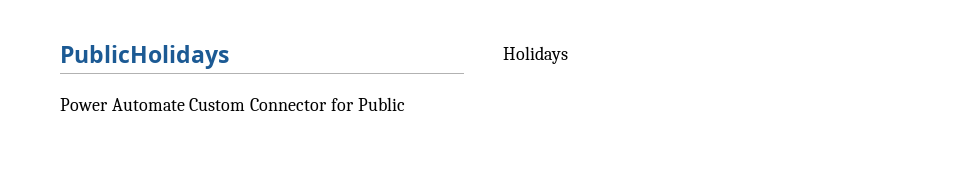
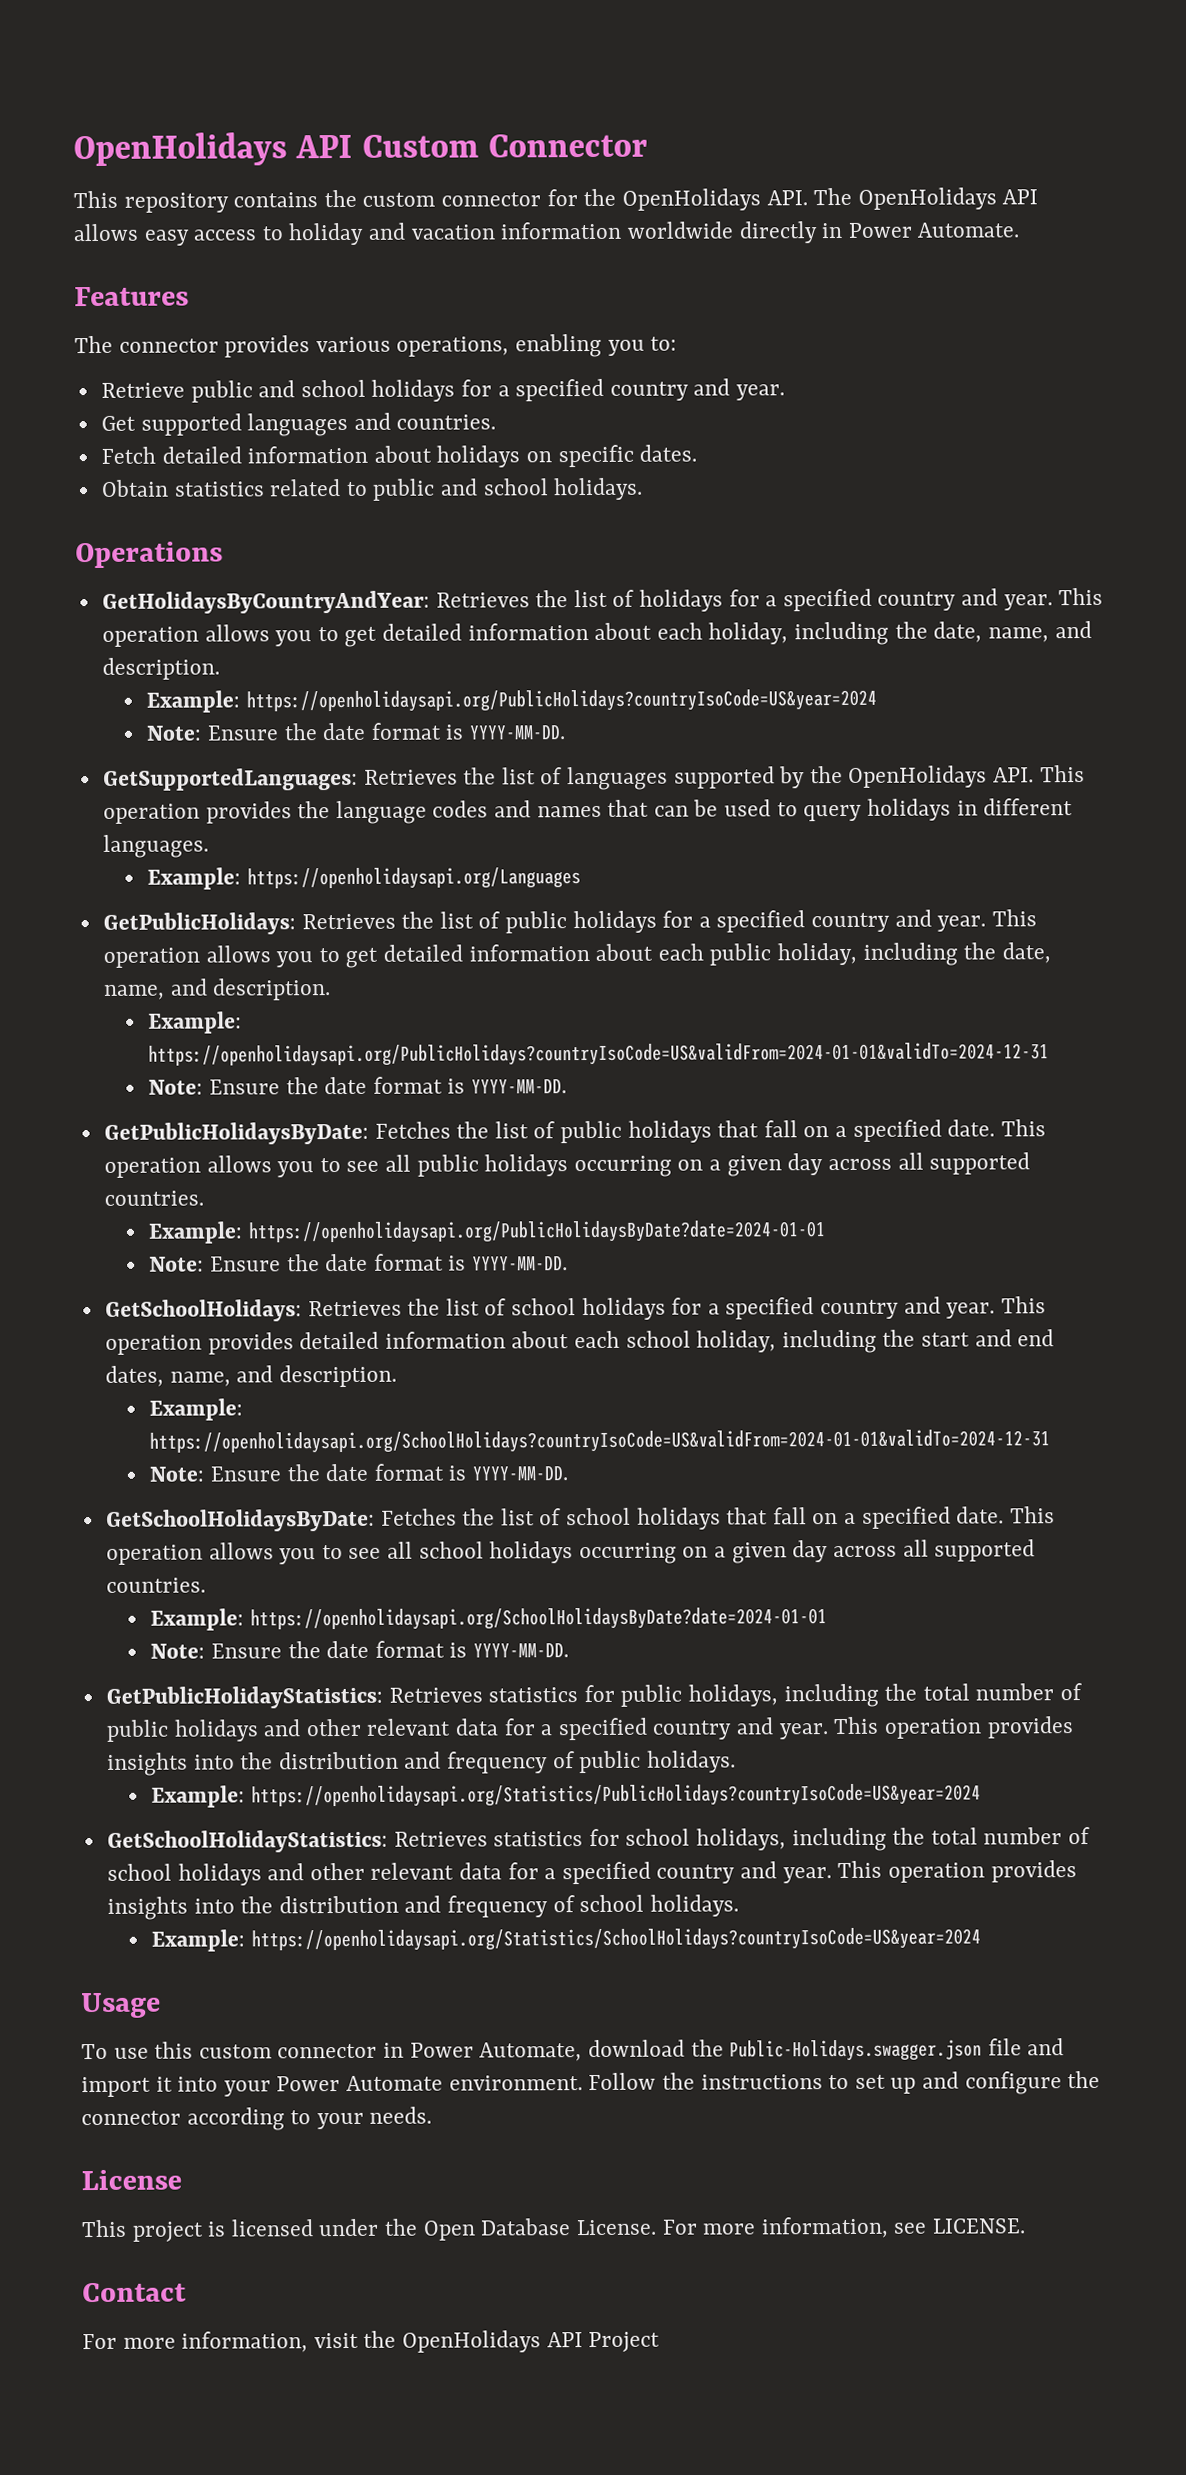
[60,45,229,69] [60,97,405,111] [503,46,568,64] PublicHolidays // Power Automate Custom Connector for Public Holidays -> [73,132,648,167] [73,187,1039,213] [73,221,1020,246] [74,286,189,307] [74,333,678,358] [100,378,786,403] [100,412,497,437] [100,444,698,468] [100,477,644,501] [75,541,223,569] [101,587,1104,614] [101,620,1092,647] [101,657,220,680] [146,688,878,713] [146,722,566,741] [102,765,1085,791] [102,798,1074,825] [102,834,209,858] [147,867,582,890] [102,909,1037,935] [102,942,1051,968] [102,978,332,1001] [148,1011,243,1034] [148,1042,1050,1067] [148,1076,568,1095] [103,1119,1046,1145] [103,1152,1031,1178] [103,1190,204,1206] [148,1220,827,1244] [149,1253,569,1272] [104,1296,1046,1322] [104,1329,1055,1355] [104,1364,397,1388] [149,1398,244,1421] [149,1429,1051,1454] [149,1463,569,1482] [105,1506,1055,1532] [105,1539,1036,1565] [105,1577,206,1593] [150,1607,828,1631] [150,1640,570,1659] [105,1683,1083,1709] [105,1716,1074,1742] [106,1750,736,1776] [151,1783,982,1808] [106,1827,1091,1853] [106,1860,1077,1886] [106,1894,739,1920] [151,1927,982,1952] [81,1992,161,2019] [81,2038,1065,2062] [81,2070,1101,2098] [81,2106,433,2131] [81,2169,182,2191] [81,2216,1026,2242] [82,2282,187,2303] [82,2330,661,2353] OpenHolidays API Custom Connector // This repository contains the custom connector for the OpenHolidays API. The OpenHolidays API allows easy access to holiday and vacation information worldwide directly in Power Automate. // Features // The connector provides various operations, enabling you to: // Retrieve public and school holidays for a specified country and year. // Get supported languages and countries. // Fetch detailed information about holidays on specific dates. // Obtain statistics related to public and school holidays. // Operations // GetHolidaysByCountryAndYear: Retrieves the list of holidays for a specified country and year. This operation allows you to get detailed information about each holiday, including the date, name, and description. // Example: https://openholidaysapi.org/PublicHolidays?countryIsoCode=US&year=2024 // Note: Ensure the date format is YYYY-MM-DD. // GetSupportedLanguages: Retrieves the list of languages supported by the OpenHolidays API. This operation provides the language codes and names that can be used to query holidays in different languages. // Example: https://openholidaysapi.org/Languages // GetPublicHolidays: Retrieves the list of public holidays for a specified country and year. This operation allows you to get detailed information about each public holiday, including the date, name, and description. // Example: https://openholidaysapi.org/PublicHolidays?countryIsoCode=US&validFrom=2024-01-01&validTo=2024-12-31 // Note: Ensure the date format is YYYY-MM-DD. // GetPublicHolidaysByDate: Fetches the list of public holidays that fall on a specified date. This operation allows you to see all public holidays occurring on a given day across all supported countries. // Example: https://openholidaysapi.org/PublicHolidaysByDate?date=2024-01-01 // Note: Ensure the date format is YYYY-MM-DD. // GetSchoolHolidays: Retrieves the list of school holidays for a specified country and year. This operation provides detailed information about each school holiday, including the start and end dates, name, and description. // Example: https://openholidaysapi.org/SchoolHolidays?countryIsoCode=US&validFrom=2024-01-01&validTo=2024-12-31 // Note: Ensure the date format is YYYY-MM-DD. // GetSchoolHolidaysByDate: Fetches the list of school holidays that fall on a specified date. This operation allows you to see all school holidays occurring on a given day across all supported countries. // Example: https://openholidaysapi.org/SchoolHolidaysByDate?date=2024-01-01 // Note: Ensure the date format is YYYY-MM-DD. // GetPublicHolidayStatistics: Retrieves statistics for public holidays, including the total number of public holidays and other relevant data for a specified country and year. This operation provides insights into the distribution and frequency of public holidays. // Example: https://openholidaysapi.org/Statistics/PublicHolidays?countryIsoCode=US&year=2024 // GetSchoolHolidayStatistics: Retrieves statistics for school holidays, including the total number of school holidays and other relevant data for a specified country and year. This operation provides insights into the distribution and frequency of school holidays. // Example: https://openholidaysapi.org/Statistics/SchoolHolidays?countryIsoCode=US&year=2024 // Usage // To use this custom connector in Power Automate, download the Public-Holidays.swagger.json file and import it into your Power Automate environment. Follow the instructions to set up and configure the connector according to your needs. // License // This project is licensed under the Open Database License. For more information, see LICENSE. // Contact // For more information, visit the OpenHolidays API Project

